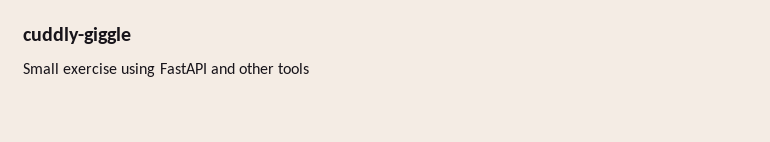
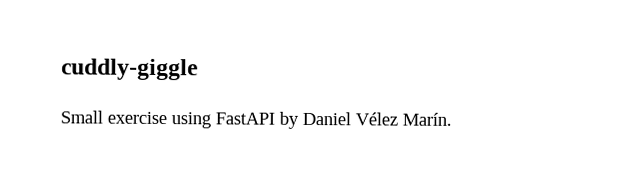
[210,63,310,74] and other tools -> [279,111,452,129] by Daniel Vélez Marín.

